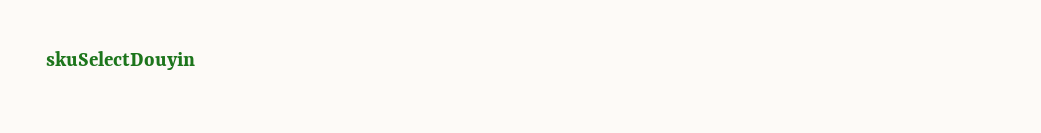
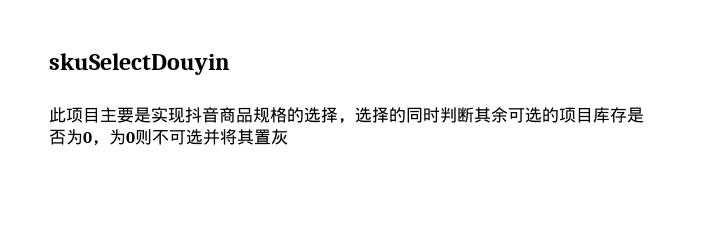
(195, 60) none -> [49,107,644,124] [49,129,288,146] // 此项目主要是实现抖音商品规格的选择，选择的同时判断其余可选的项目库存是否为0，为0则不可选并将其置灰

